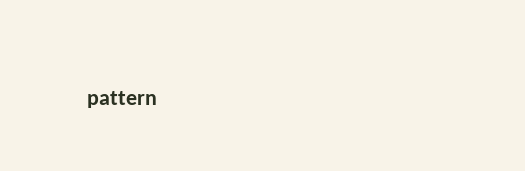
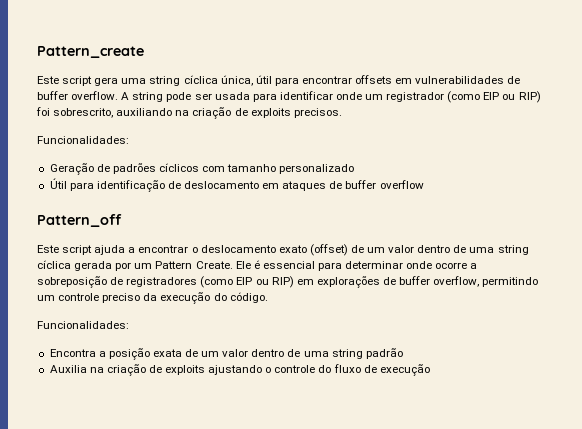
[87,91,157,108] pattern -> [37,46,144,58] [37,75,521,86] [37,91,541,103] [36,107,342,119] [37,136,129,144] [49,163,355,175] [49,178,424,192] [37,214,122,227] [37,244,529,256] [37,260,478,271] [37,276,539,288] [37,292,268,304] [37,321,129,329] [49,348,403,360] [49,364,430,376] Pattern_create // Este script gera uma string cíclica única, útil para encontrar offsets em vulnerabilidades de buffer overflow. A string pode ser usada para identificar onde um registrador (como EIP ou RIP) foi sobrescrito, auxiliando na criação de exploits precisos. // Funcionalidades: // Geração de padrões cíclicos com tamanho personalizado // Útil para identificação de deslocamento em ataques de buffer overflow // Pattern_off // Este script ajuda a encontrar o deslocamento exato (offset) de um valor dentro de uma string cíclica gerada por um Pattern Create. Ele é essencial para determinar onde ocorre a sobreposição de registradores (como EIP ou RIP) em explorações de buffer overflow, permitindo um controle preciso da execução do código. // Funcionalidades: // Encontra a posição exata de um valor dentro de uma string padrão // Auxilia na criação de exploits ajustando o controle do fluxo de execução

